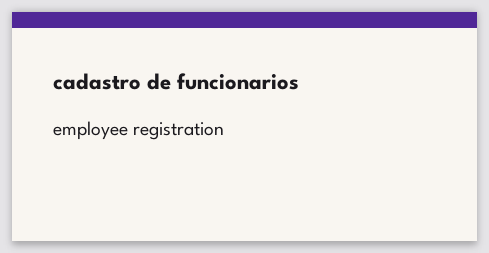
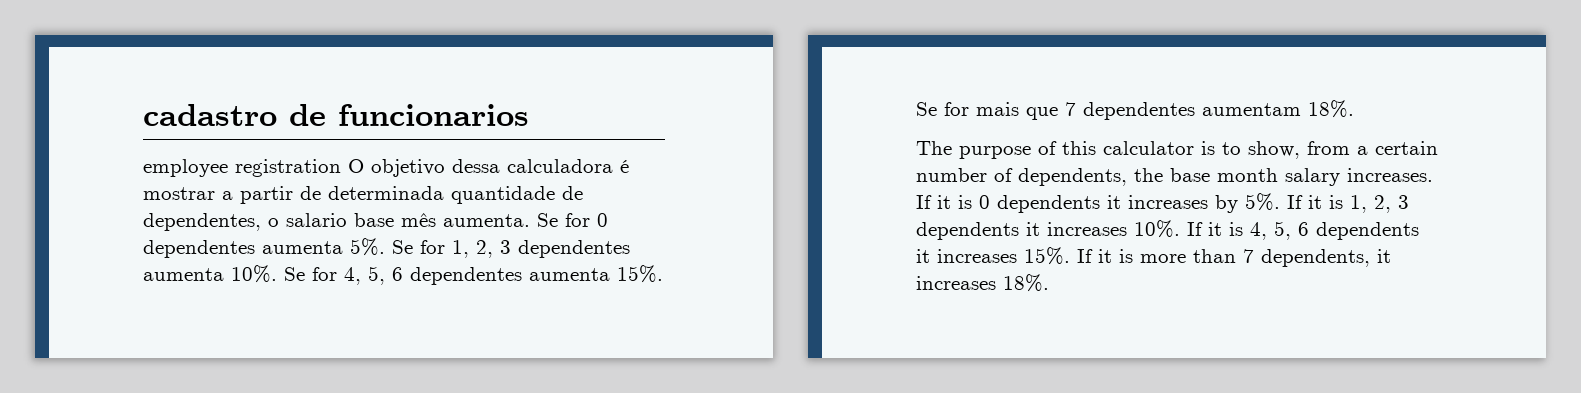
(225, 131) none -> [348,159,629,177] [143,186,583,204] [143,213,608,231] [143,238,630,258] [143,265,663,285] [916,100,1354,120] [916,141,1438,159] [916,168,1433,186] [916,193,1409,213] [916,220,1419,240] [916,247,1391,267] [916,274,1049,292] O objetivo dessa calculadora é mostrar a partir de determinada quantidade de dependentes, o salario base mês aumenta. Se for 0 dependentes aumenta 5%. Se for 1, 2, 3 dependentes aumenta 10%. Se for 4, 5, 6 dependentes aumenta 15%. Se for mais que 7 dependentes aumentam 18%. // The purpose of this calculator is to show, from a certain number of dependents, the base month salary increases. If it is 0 dependents it increases by 5%. If it is 1, 2, 3 dependents it increases 10%. If it is 4, 5, 6 dependents it increases 15%. If it is more than 7 dependents, it increases 18%.

